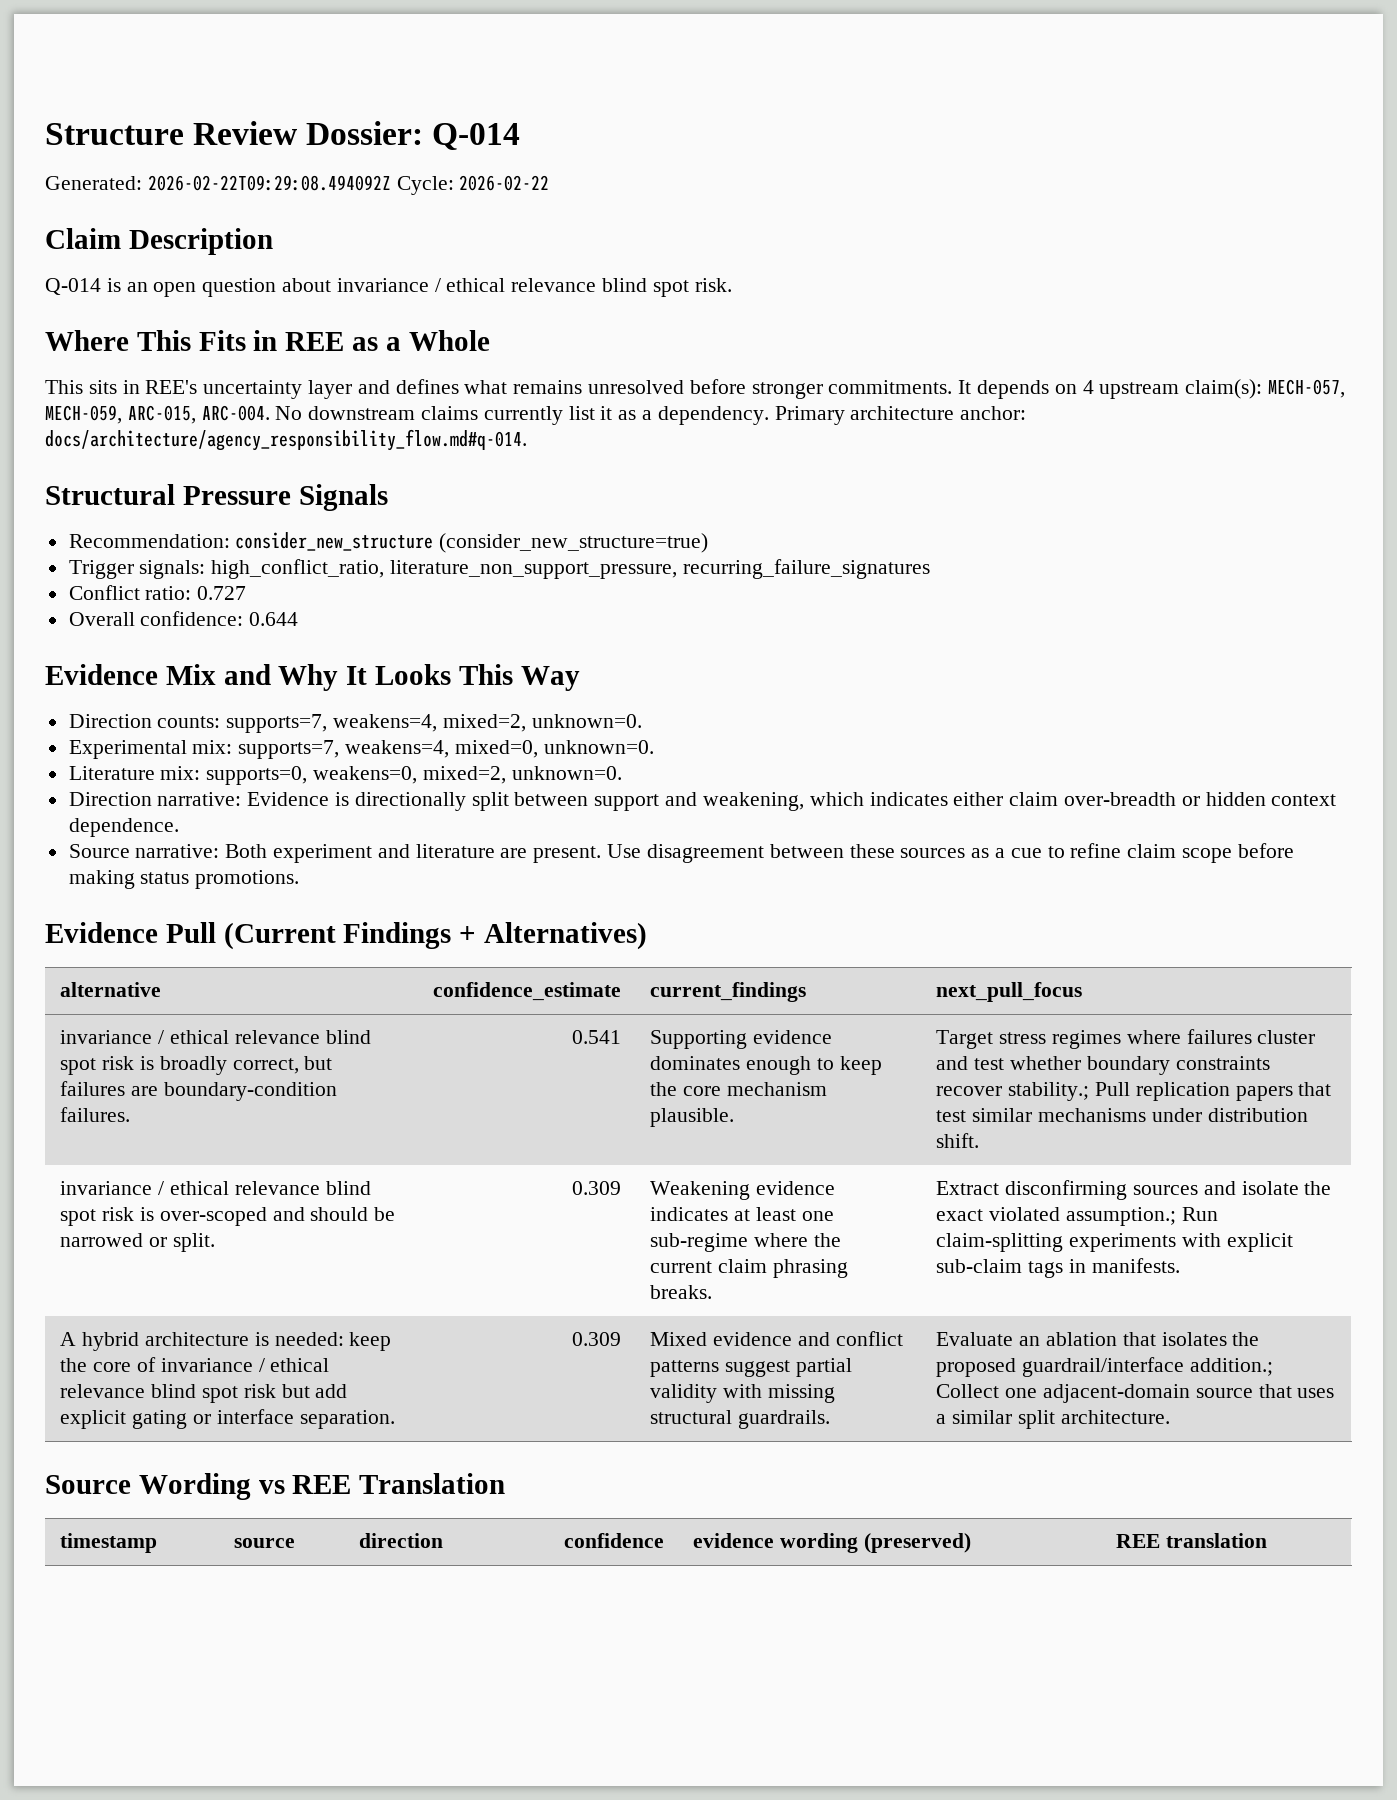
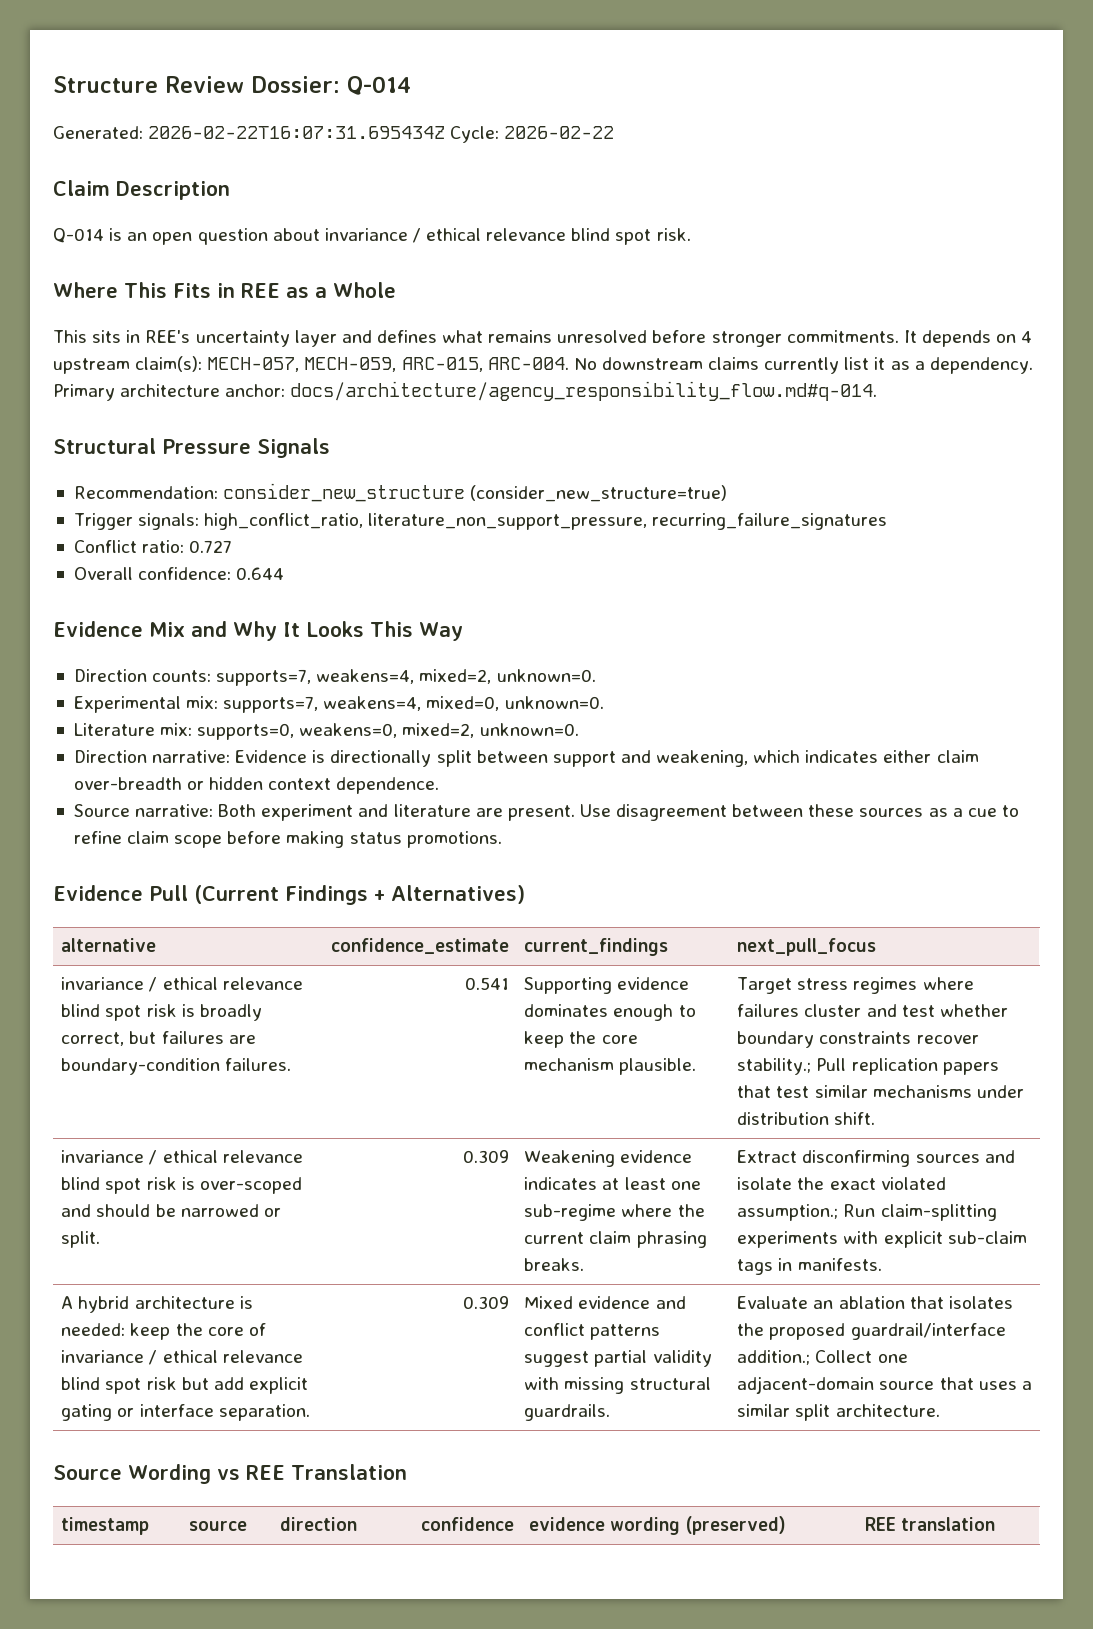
[147,175,391,191] 2026-02-22T09:29:08.494092Z -> [148,126,446,139] 2026-02-22T16:07:31.695434Z

